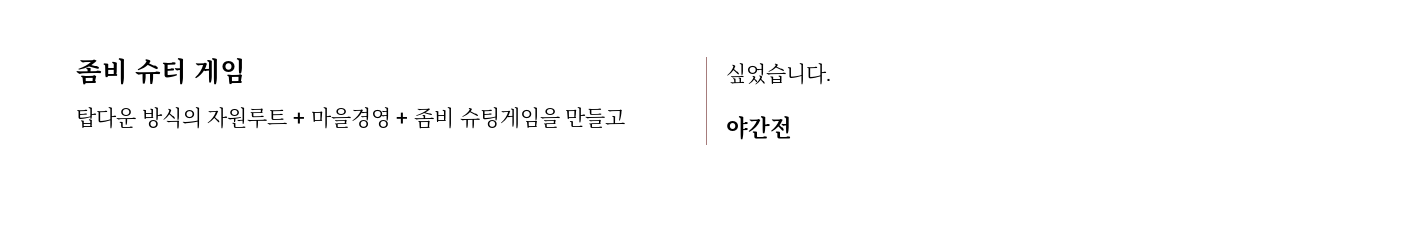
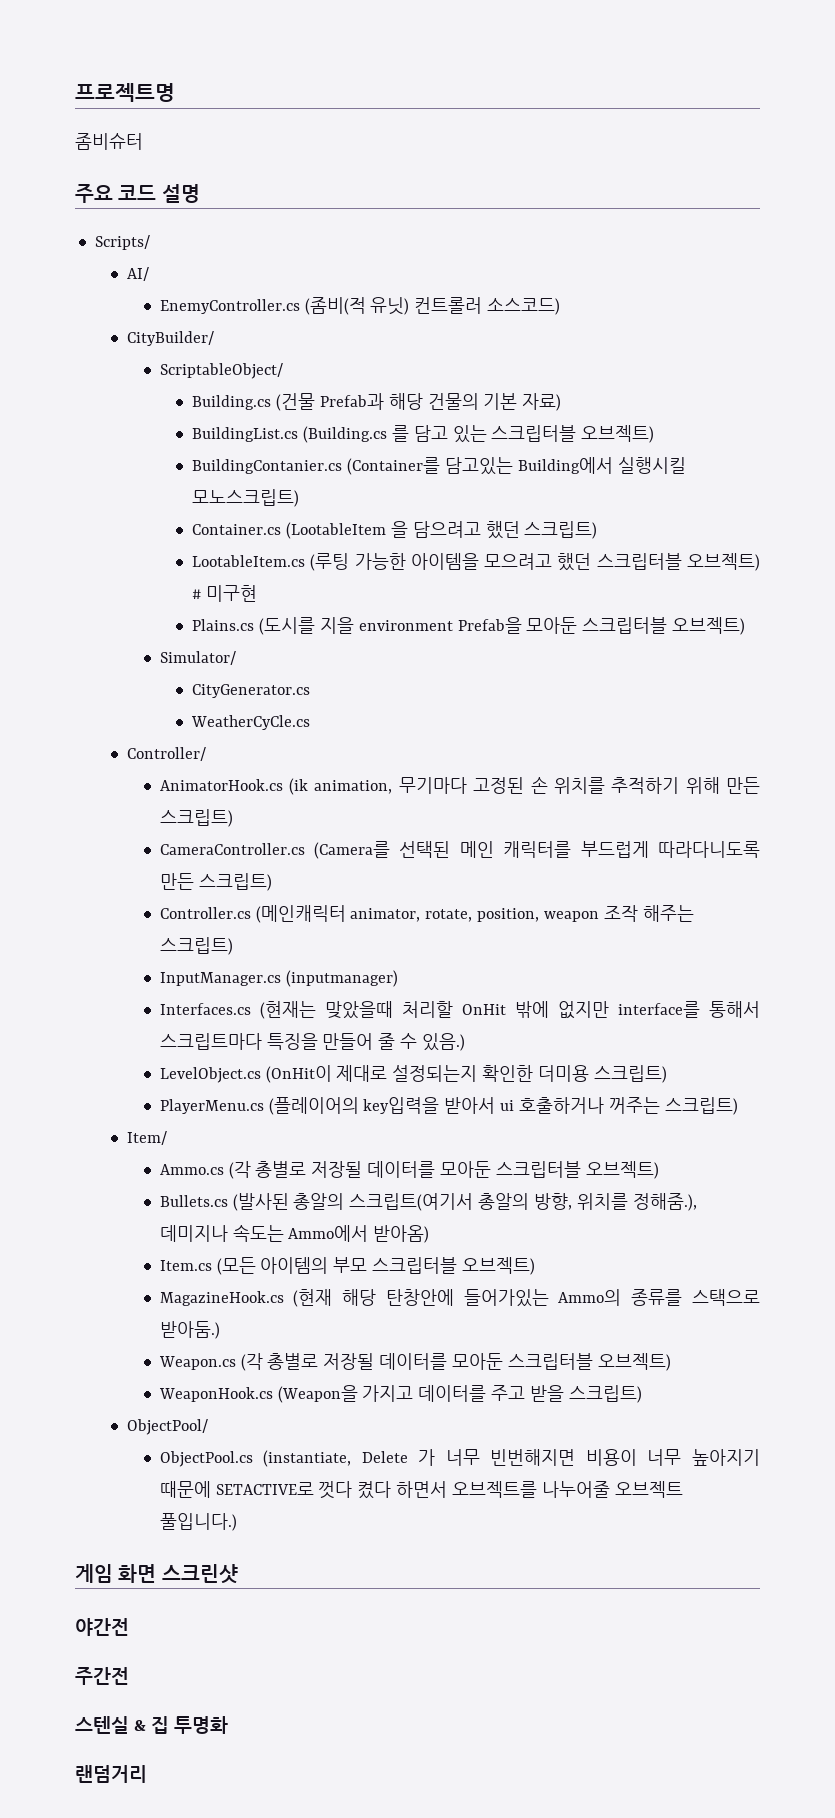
[76,58,247,85] [76,107,626,129] [726,63,831,85] [726,116,792,140] 좀비 슈터 게임 // 탑다운 방식의 자원루트 + 마을경영 + 좀비 슈팅게임을 만들고 싶었습니다. // 야간전 -> [75,83,175,102] [75,133,143,150] [75,184,200,203] [94,235,150,250] [127,267,150,281] [159,297,561,315] [127,331,215,346] [159,363,283,379] [192,393,562,411] [192,425,655,443] [192,457,686,475] [192,489,300,507] [192,521,598,539] [192,553,760,571] [192,585,258,602] [192,617,746,635] [159,651,236,665] [192,684,311,698] [191,715,311,730] [127,747,207,761] [159,776,760,795] [159,809,233,827] [159,841,760,859] [159,873,272,891] [159,905,694,923] [159,937,233,955] [159,970,398,987] [159,1001,760,1019] [159,1033,466,1051] [159,1065,667,1083] [159,1097,738,1115] [127,1131,168,1145] [159,1161,659,1179] [159,1193,697,1211] [159,1224,430,1243] [159,1257,536,1275] [159,1289,761,1307] [159,1321,220,1339] [158,1353,671,1371] [158,1385,642,1403] [127,1419,209,1435] [159,1449,760,1467] [159,1481,683,1499] [159,1513,237,1531] [75,1564,238,1584] [75,1618,129,1636] [75,1667,129,1685] [75,1716,229,1734] [75,1765,147,1783] 프로젝트명 // 좀비슈터 // 주요 코드 설명 // Scripts/ // AI/ // EnemyController.cs (좀비(적 유닛) 컨트롤러 소스코드) // CityBuilder/ // ScriptableObject/ // Building.cs (건물 Prefab과 해당 건물의 기본 자료) // BuildingList.cs (Building.cs 를 담고 있는 스크립터블 오브젝트) // BuildingContanier.cs (Container를 담고있는 Building에서 실행시킬 모노스크립트) // Container.cs (LootableItem 을 담으려고 했던 스크립트) // LootableItem.cs (루팅 가능한 아이템을 모으려고 했던 스크립터블 오브젝트) # 미구현 // Plains.cs (도시를 지을 environment Prefab을 모아둔 스크립터블 오브젝트) // Simulator/ // CityGenerator.cs // WeatherCyCle.cs // Controller/ // AnimatorHook.cs (ik animation, 무기마다 고정된 손 위치를 추적하기 위해 만든 스크립트) // CameraController.cs (Camera를 선택된 메인 캐릭터를 부드럽게 따라다니도록 만든 스크립트) // Controller.cs (메인캐릭터 animator, rotate, position, weapon 조작 해주는 스크립트) // InputManager.cs (inputmanager) // Interfaces.cs (현재는 맞았을때 처리할 OnHit 밖에 없지만 interface를 통해서 스크립트마다 특징을 만들어 줄 수 있음.) // LevelObject.cs (OnHit이 제대로 설정되는지 확인한 더미용 스크립트) // PlayerMenu.cs (플레이어의 key입력을 받아서 ui 호출하거나 꺼주는 스크립트) // Item/ // Ammo.cs (각 총별로 저장될 데이터를 모아둔 스크립터블 오브젝트) // Bullets.cs (발사된 총알의 스크립트(여기서 총알의 방향, 위치를 정해줌.), 데미지나 속도는 Ammo에서 받아옴) // Item.cs (모든 아이템의 부모 스크립터블 오브젝트) // MagazineHook.cs (현재 해당 탄창안에 들어가있는 Ammo의 종류를 스택으로 받아둠.) // Weapon.cs (각 총별로 저장될 데이터를 모아둔 스크립터블 오브젝트) // WeaponHook.cs (Weapon을 가지고 데이터를 주고 받을 스크립트) // ObjectPool/ // ObjectPool.cs (instantiate, Delete 가 너무 빈번해지면 비용이 너무 높아지기 때문에 SETACTIVE로 껏다 켰다 하면서 오브젝트를 나누어줄 오브젝트 풀입니다.) // 게임 화면 스크린샷 // 야간전 // 주간전 // 스텐실 & 집 투명화 // 랜덤거리

